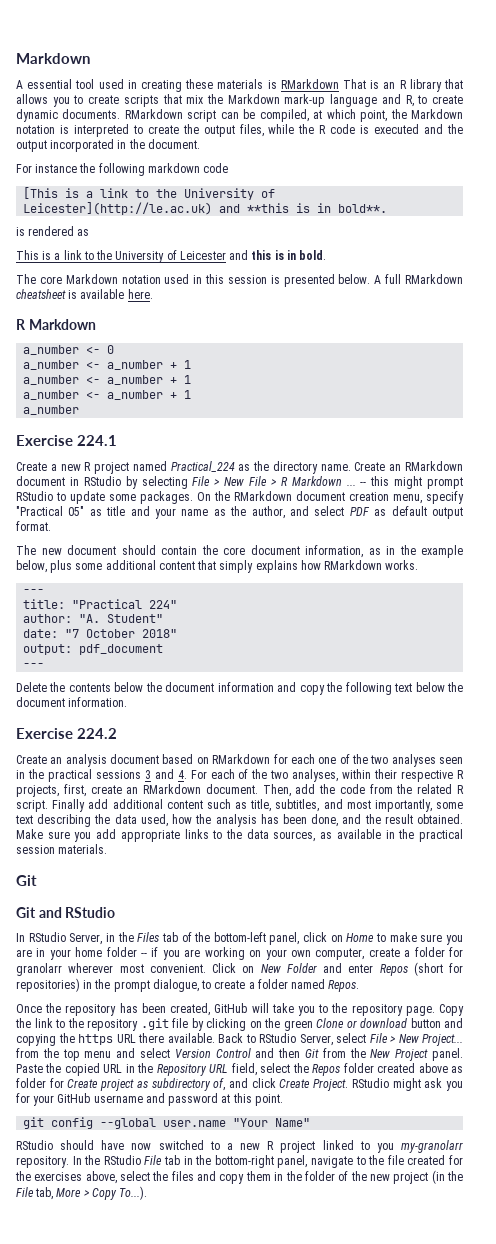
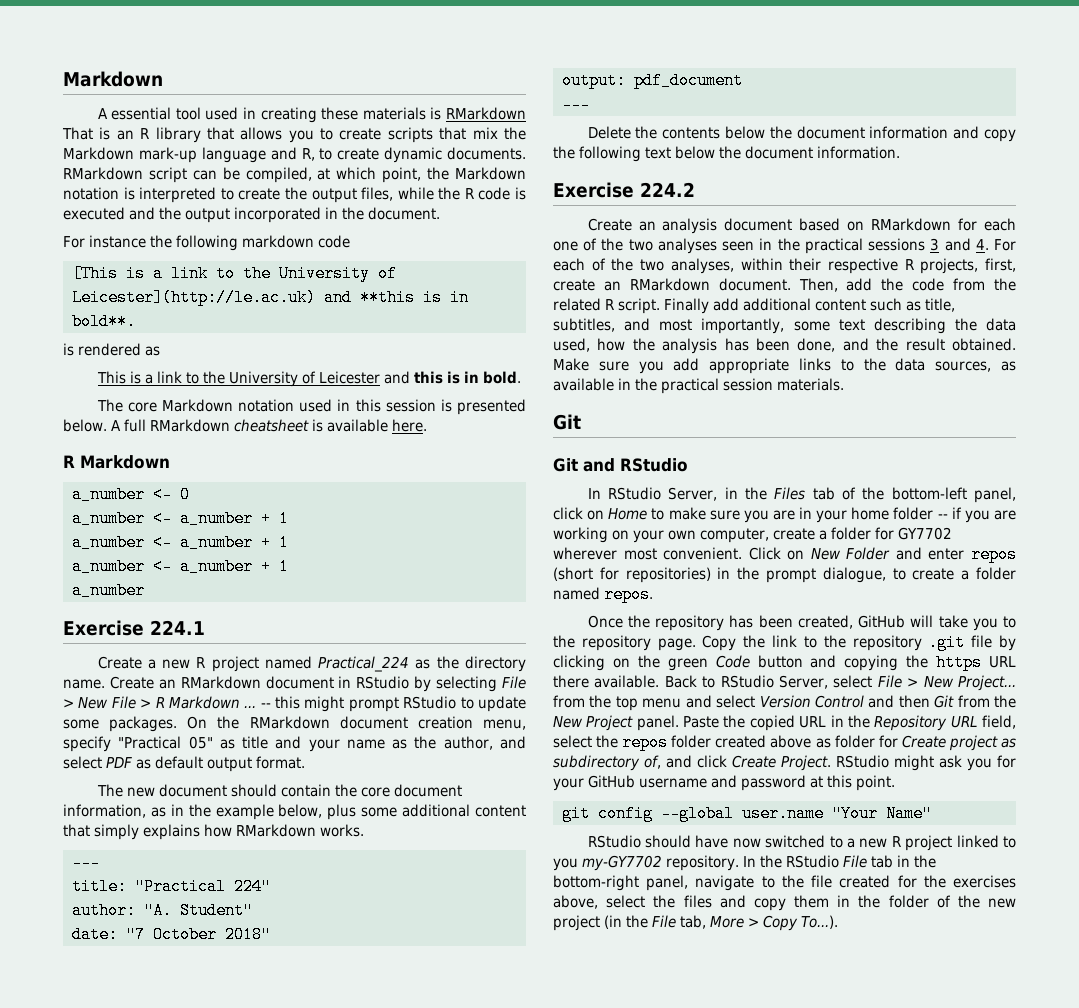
[16,963,62,976] granolarr -> [898,527,953,540] GY7702
[379,964,408,976] Repos -> [971,546,1017,563] repos
[328,980,360,992] Repos. -> [604,586,654,603] repos.
[316,1018,407,1028] Clone or download -> [715,655,750,668] Code
[312,1064,341,1076] Repos -> [622,734,669,751] repos
[400,1140,463,1153] my-granolarr -> [582,855,663,871] my-GY7702

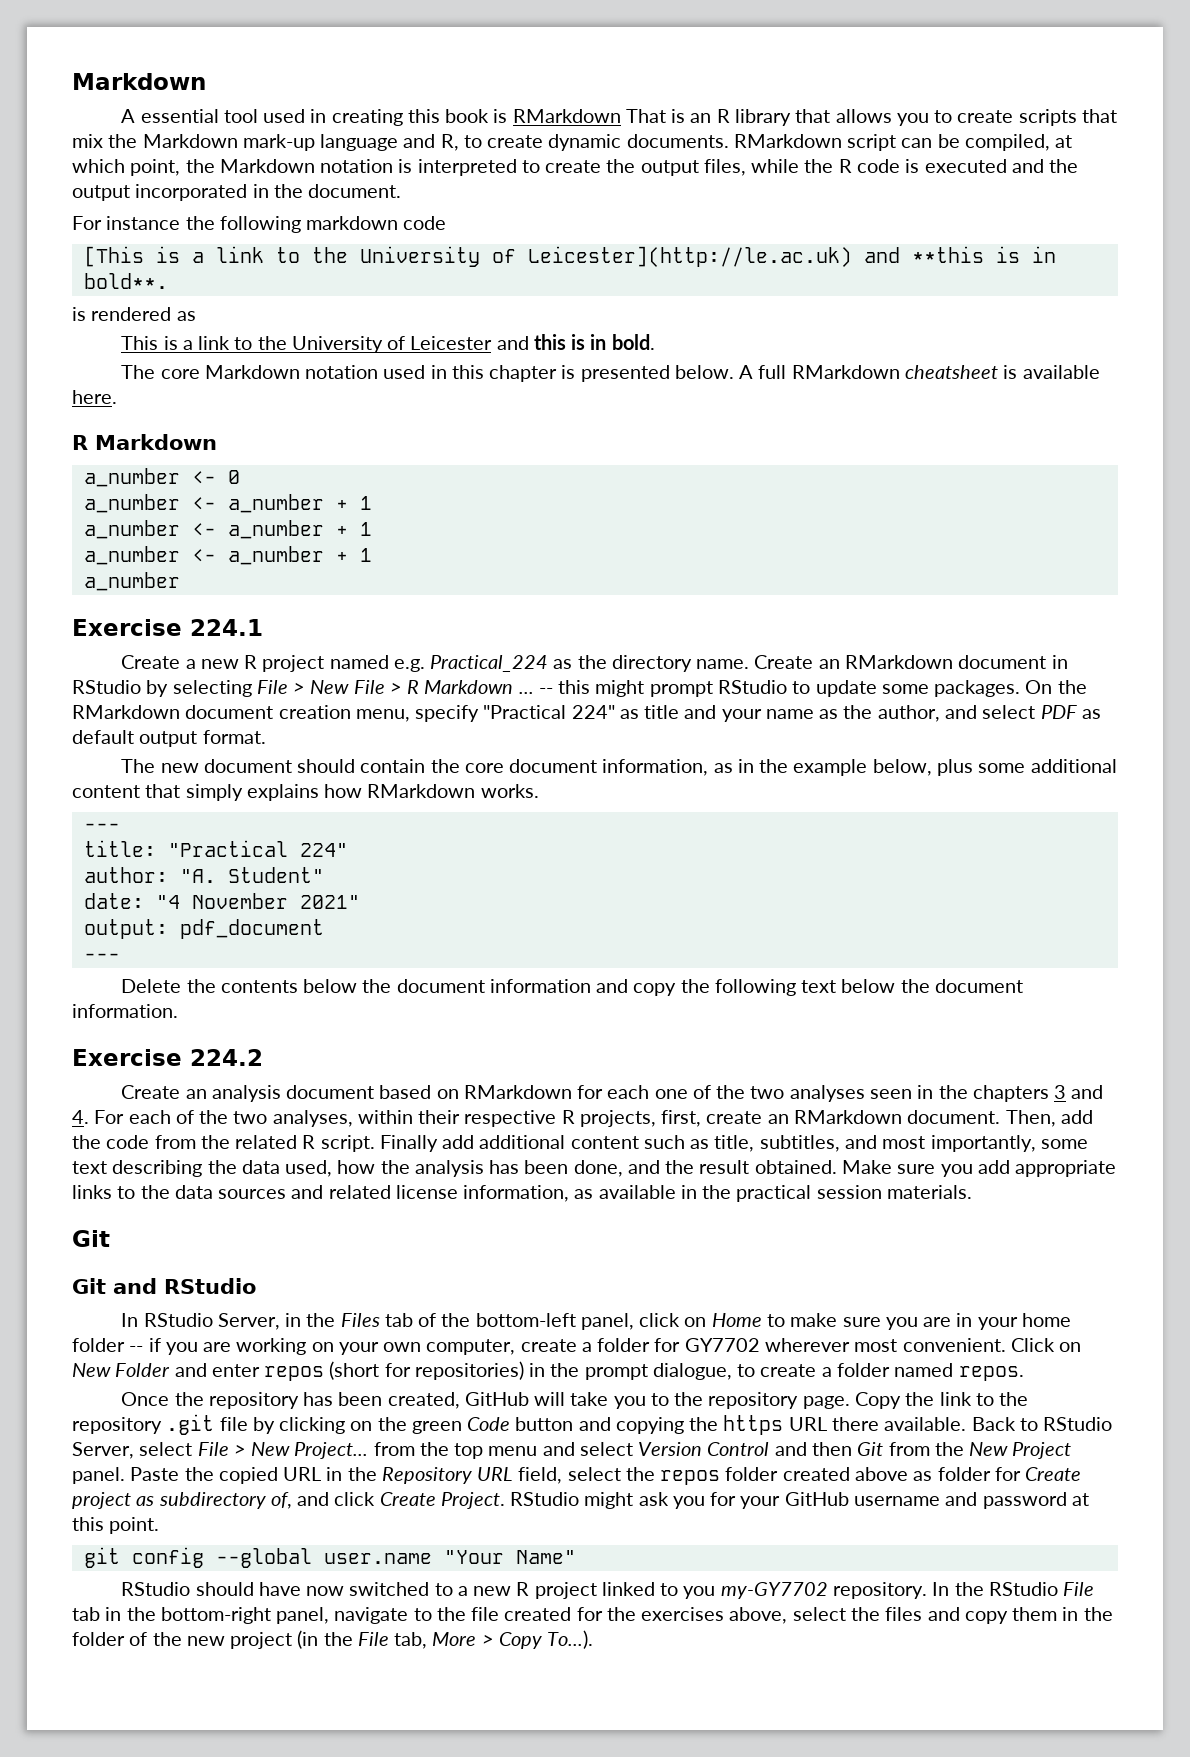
[321,107,426,120] these materials -> [407,109,490,123] this book
[385,399,436,412] session -> [489,365,558,382] chapter
(312, 662) none -> [393,659,425,672] e.g.
[188,736,213,749] 05" -> [571,705,615,719] 224"
[126,926,271,943] "7 October 2018" -> [155,893,360,909] "4 November 2021"
[804,238,926,254] practical sessions -> [972,1085,1049,1102] chapters
[935,361,992,372] sources, -> [218,1185,570,1202] sources and related license information,

